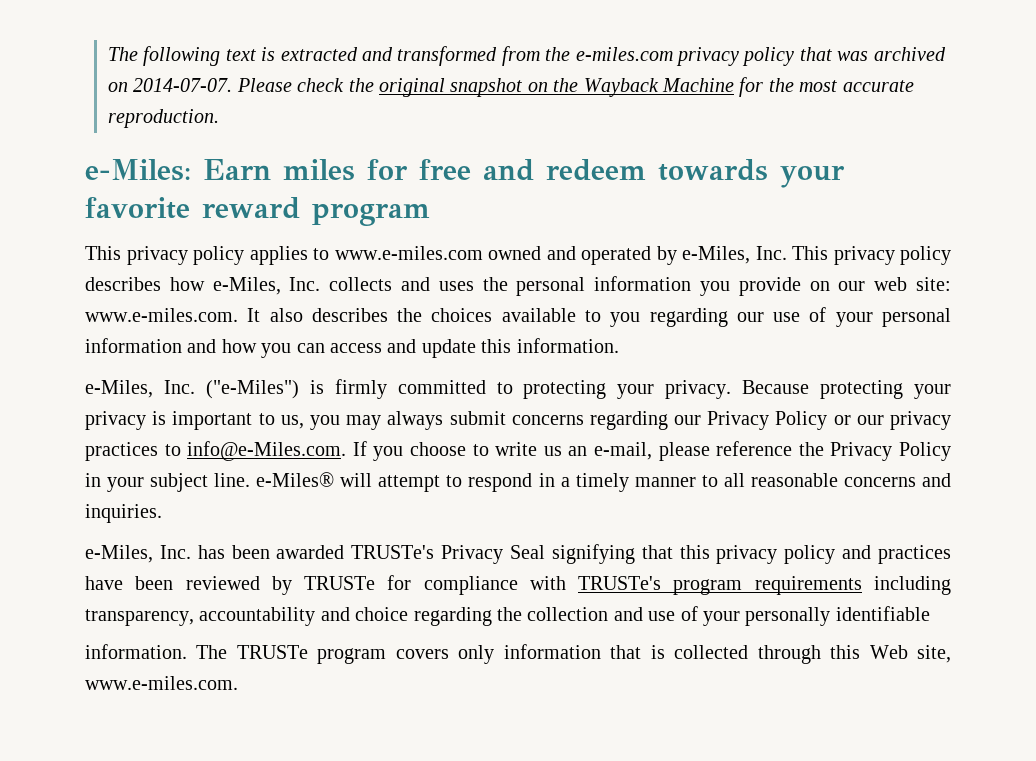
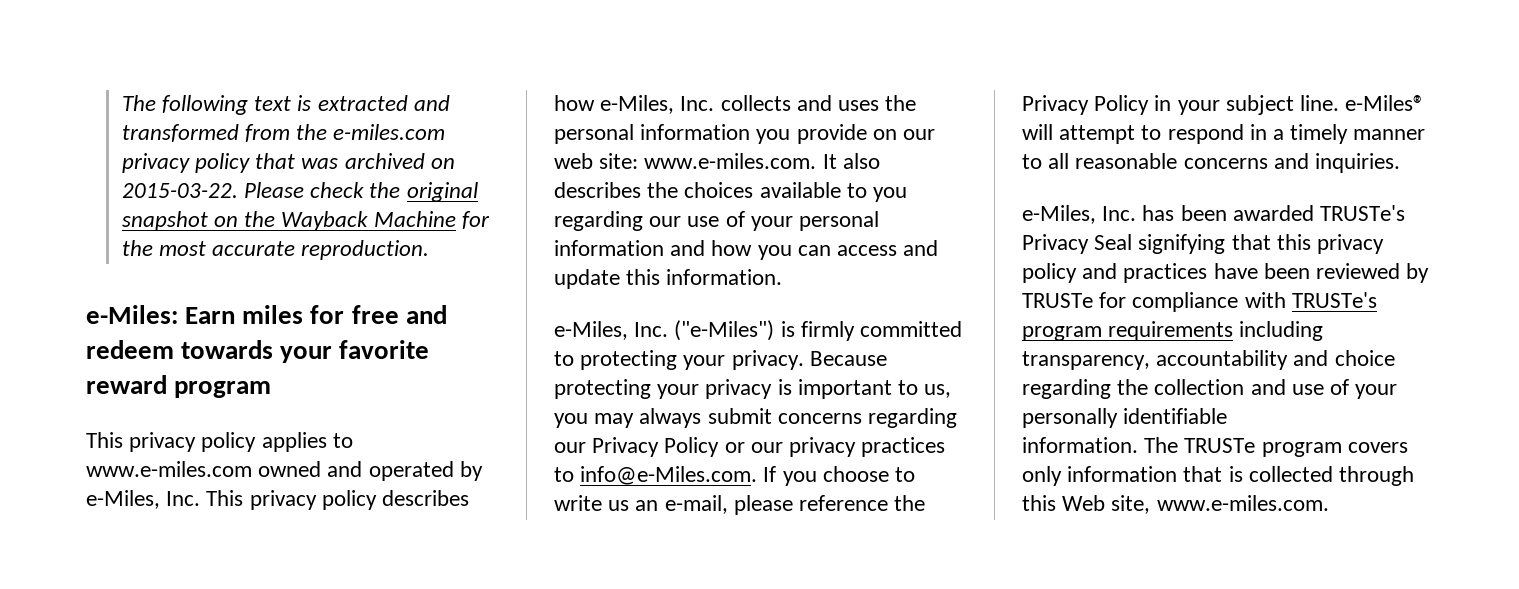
[133,78,233,92] 2014-07-07. -> [121,183,238,198] 2015-03-22.

